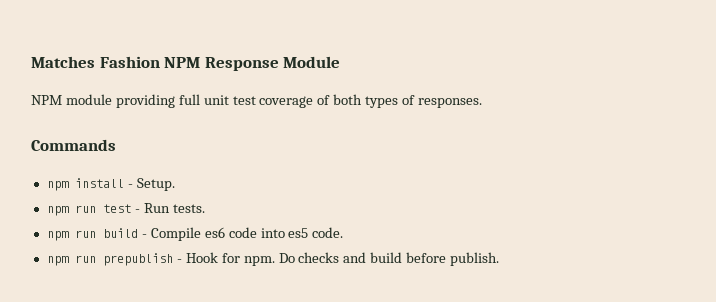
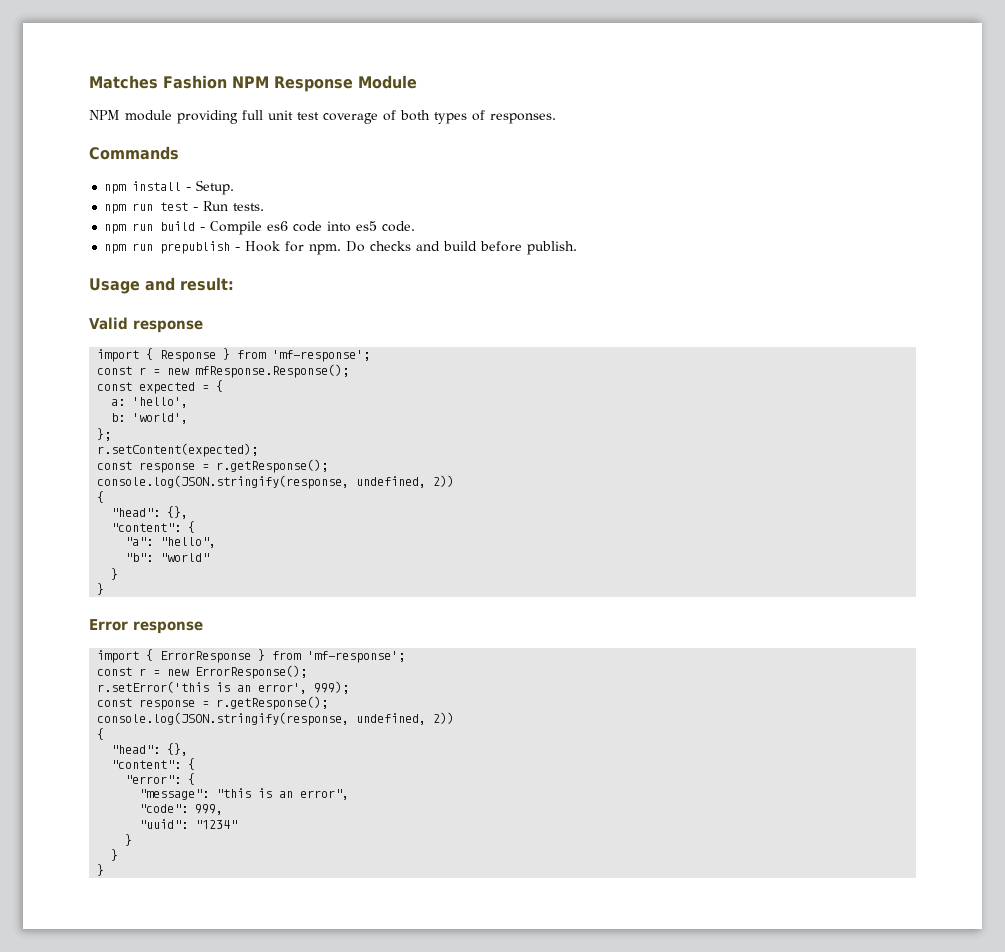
(500, 259) none -> [89,277,234,294] [89,317,203,333] [97,348,371,362] [97,364,350,378] [97,380,224,394] [111,397,189,408] [111,413,189,424] [97,428,112,441] [97,443,259,457] [97,459,329,473] [97,475,455,489] [97,491,105,503] [111,506,189,519] [111,521,196,533] [125,537,217,548] [125,553,210,562] [111,568,119,580] [97,583,105,595] [89,619,203,634] [97,649,406,663] [97,665,308,679] [97,681,350,694] [97,696,329,710] [97,712,455,726] [97,728,105,740] [111,743,189,756] [111,758,196,770] [125,773,196,785] [139,788,350,800] [139,804,224,815] [139,819,238,829] [125,834,133,846] [111,849,119,861] [97,864,105,876] // Usage and result: // Valid response // import { Response } from 'mf-response'; // const r = new mfResponse.Response(); // const expected = { // a: 'hello', // b: 'world', // }; // r.setContent(expected); // const response = r.getResponse(); // console.log(JSON.stringify(response, undefined, 2)) // { // "head": {}, // "content": { // "a": "hello", // "b": "world" // } // } // Error response // import { ErrorResponse } from 'mf-response'; // const r = new ErrorResponse(); // r.setError('this is an error', 999); // const response = r.getResponse(); // console.log(JSON.stringify(response, undefined, 2)) // { // "head": {}, // "content": { // "error": { // "message": "this is an error", // "code": 999, // "uuid": "1234" // } // } // }

